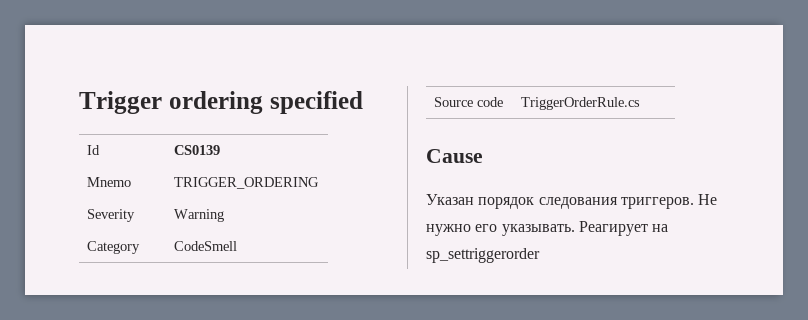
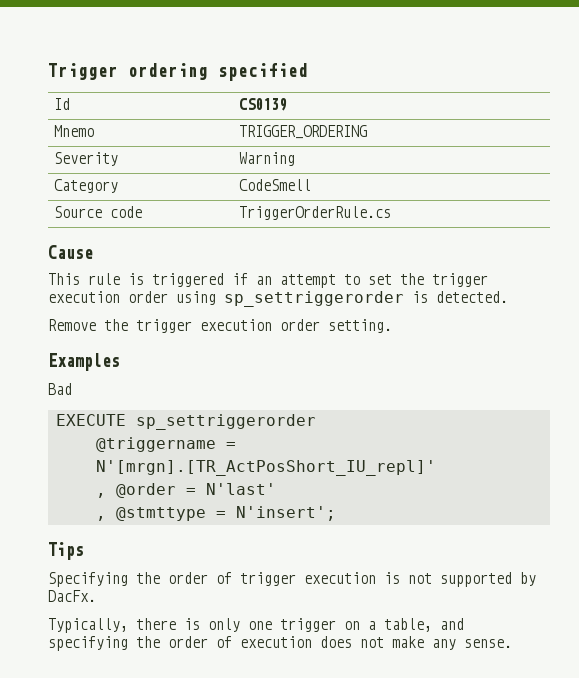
[426,194,718,209] [426,221,669,236] [426,248,540,263] Указан порядок следования триггеров. Не нужно его указывать. Реагирует на sp_settriggerorder -> [48,273,488,288] [48,291,508,307] [48,319,392,333] [48,353,120,371] [48,383,72,395] [55,414,316,430] [95,437,236,452] [95,460,436,476] [95,483,276,498] [95,506,336,521] [48,542,84,560] [48,572,536,587] [48,590,96,602] [48,618,464,633] [48,636,512,651] This rule is triggered if an attempt to set the trigger execution order using sp_settriggerorder is detected. // Remove the trigger execution order setting. // Examples // Bad // EXECUTE sp_settriggerorder // @triggername = N'[mrgn].[TR_ActPosShort_IU_repl]' // , @order = N'last' // , @stmttype = N'insert'; // Tips // Specifying the order of trigger execution is not supported by DacFx. // Typically, there is only one trigger on a table, and specifying the order of execution does not make any sense.

